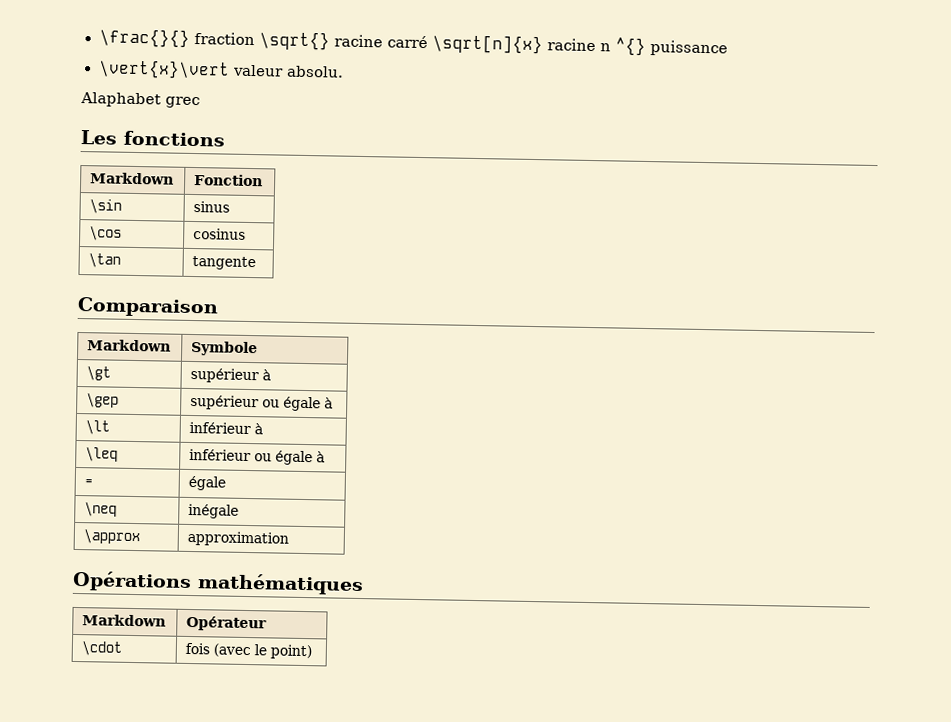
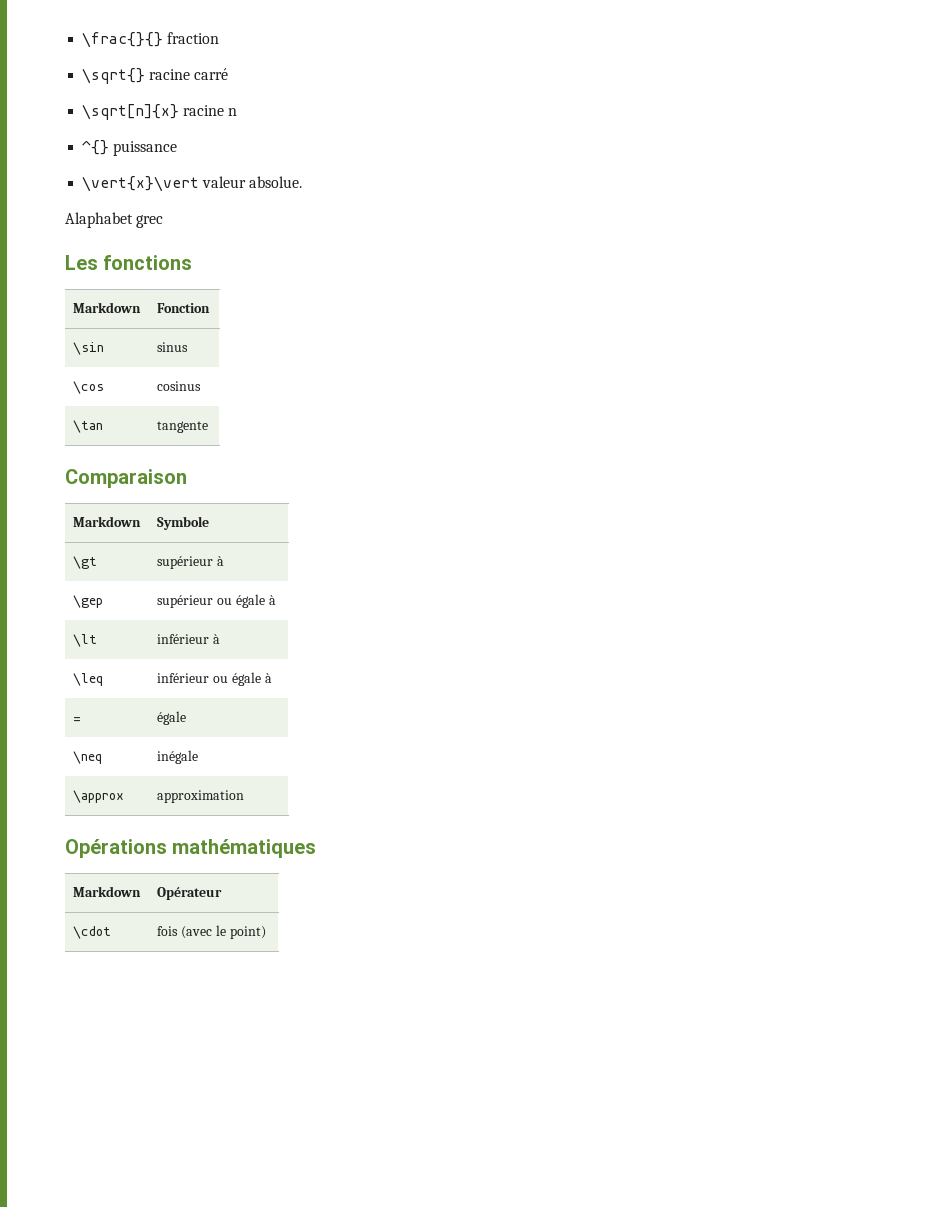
(255, 38) none -> (220, 38) //
(428, 42) none -> (229, 74) //
(611, 47) none -> (238, 112) //
[285,65,344,78] absolu. -> [249,176,303,188] absolue.

